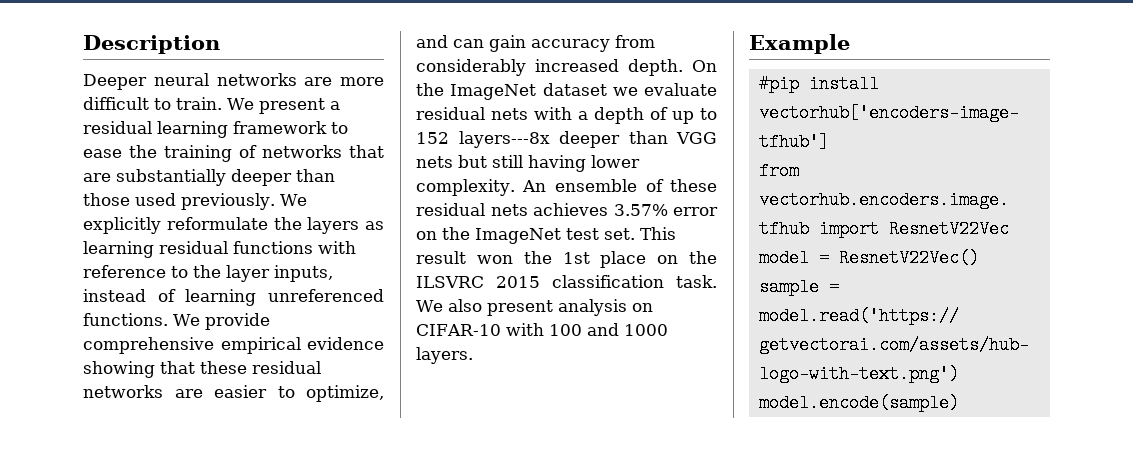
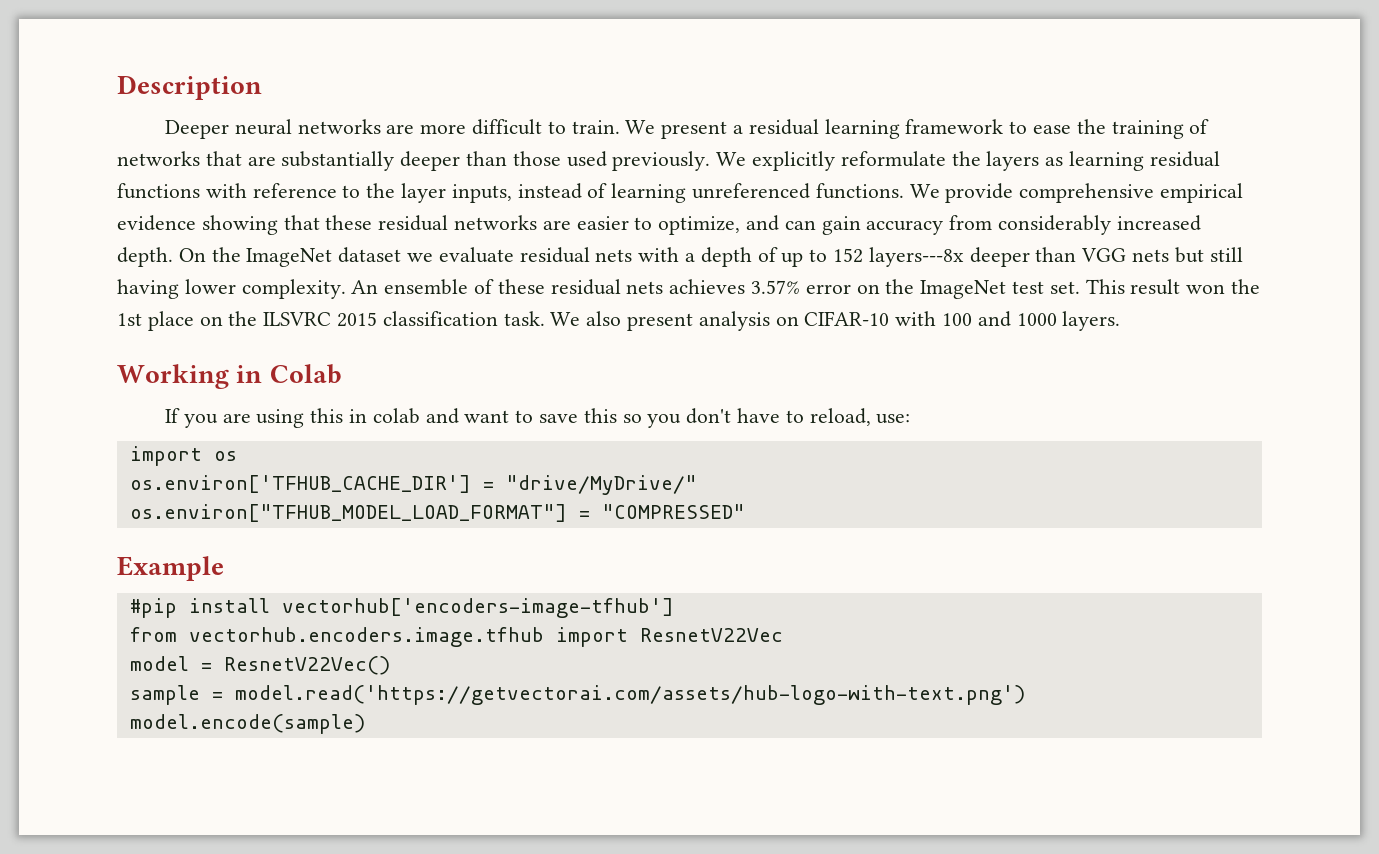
(473, 355) none -> [117,364,342,389] [164,408,911,428] [129,446,237,466] [129,475,697,495] [129,504,745,522] // Working in Colab // If you are using this in colab and want to save this so you don't have to reload, use: // import os // os.environ['TFHUB_CACHE_DIR'] = "drive/MyDrive/" // os.environ["TFHUB_MODEL_LOAD_FORMAT"] = "COMPRESSED"

